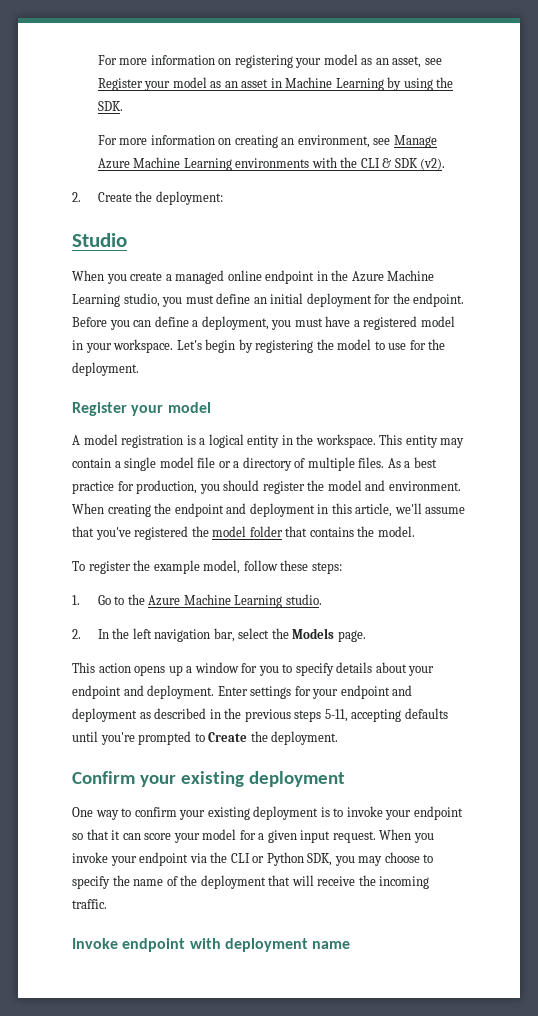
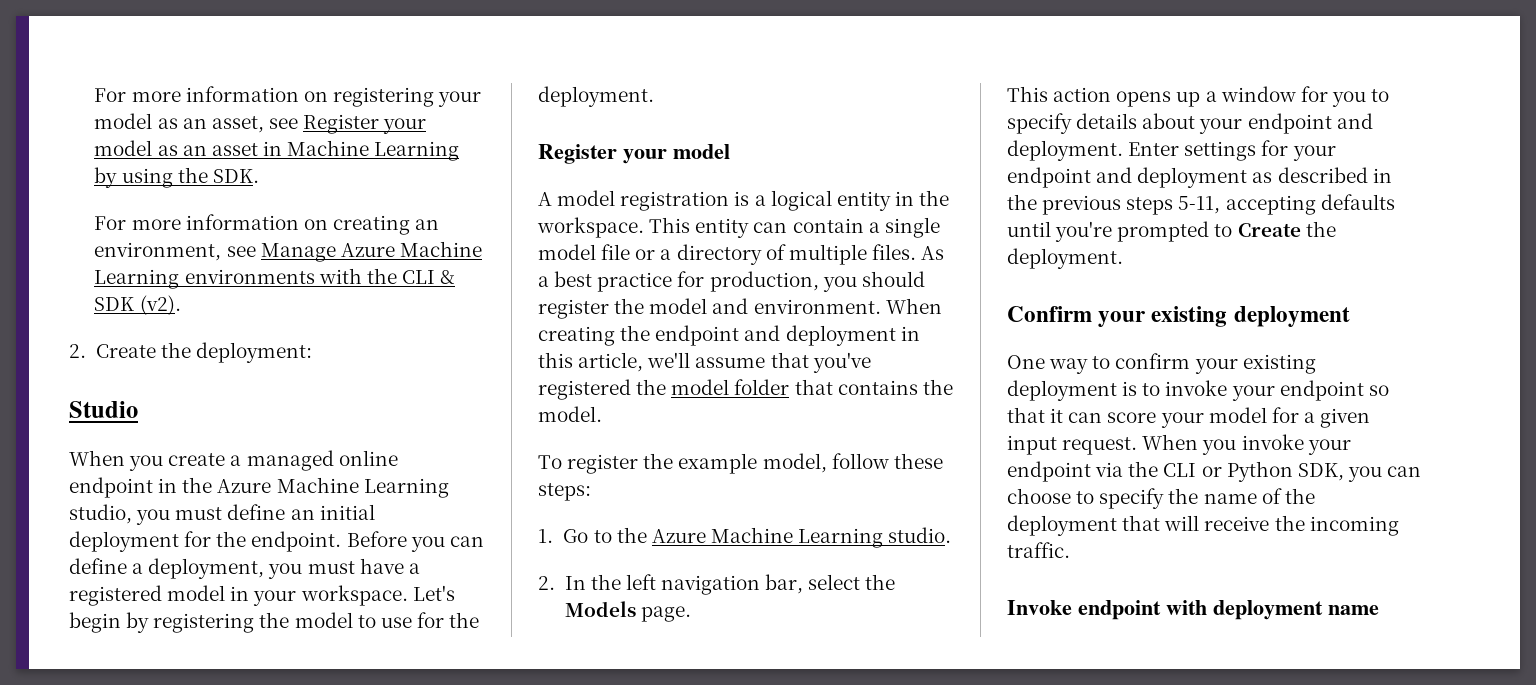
[440,438,465,448] may -> [753,222,788,233] can
[358,856,383,866] may -> [1387,466,1422,477] can

